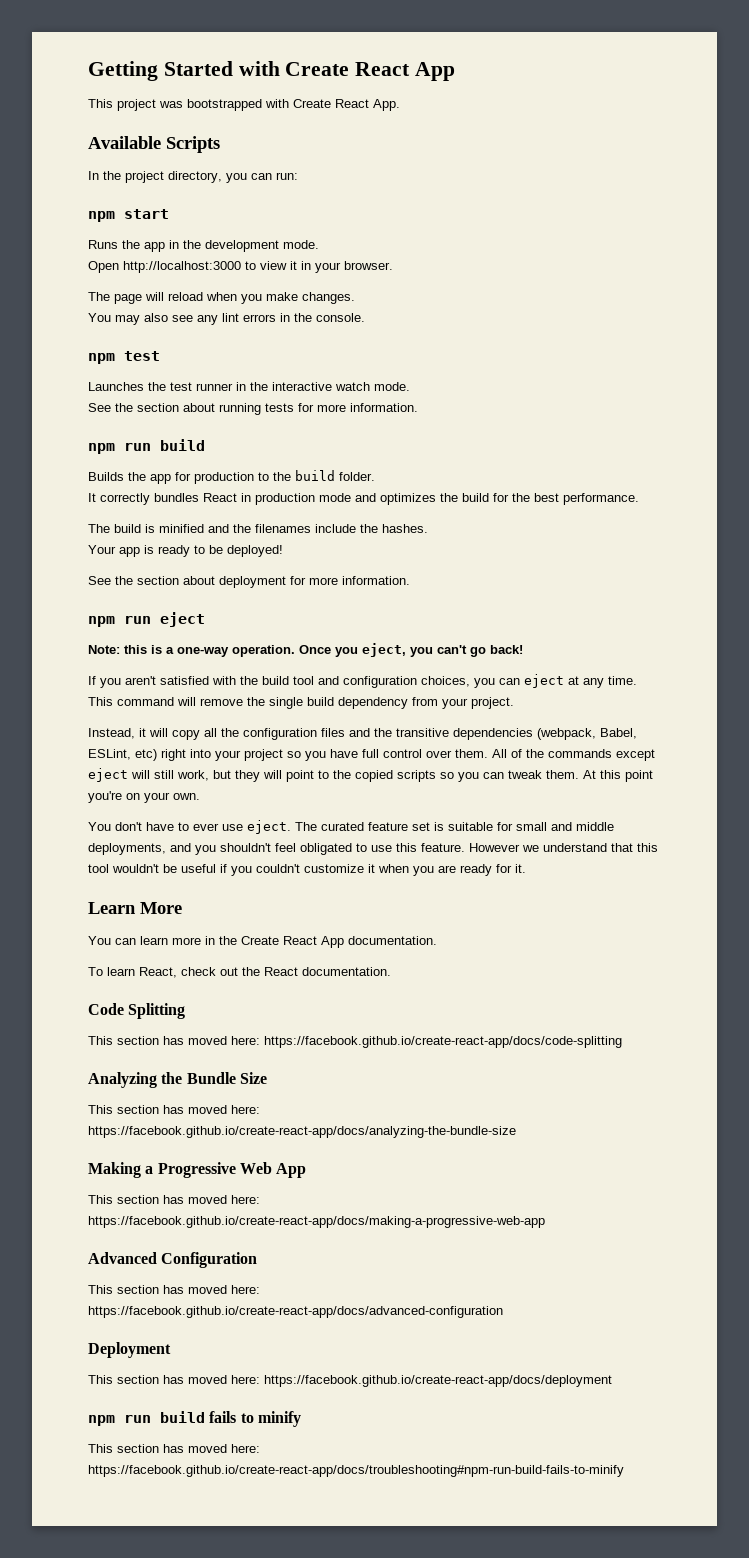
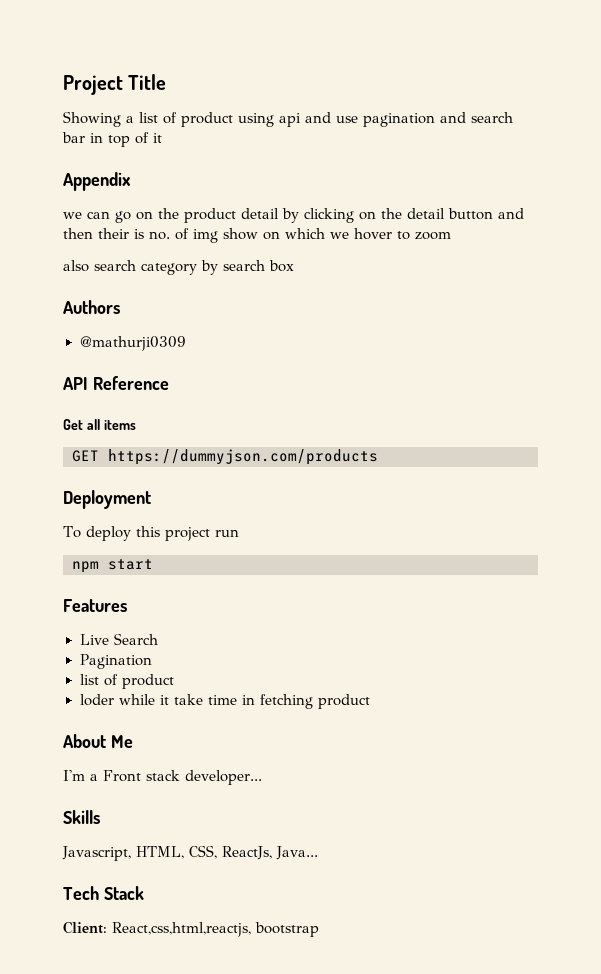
[88,61,456,81] [88,99,400,111] [88,136,220,153] [88,171,298,183] [88,209,169,222] [88,240,319,252] [88,261,393,273] [88,292,355,304] [88,313,365,325] [88,351,160,364] [88,382,410,391] [88,403,418,415] [88,439,205,454] [88,470,375,484] [88,493,639,505] [88,524,428,533] [88,545,283,557] [88,576,410,588] [88,612,205,627] [88,643,523,657] [88,674,637,688] [88,697,514,709] [88,728,637,740] [88,749,655,761] [88,768,653,782] [88,791,200,803] [88,820,614,834] [88,843,658,855] [88,864,526,876] [88,902,182,914] [88,936,437,948] [88,967,391,978] [88,1003,186,1019] [88,1036,622,1048] [88,1072,267,1088] [88,1105,260,1114] [88,1126,516,1138] [88,1162,307,1178] [88,1195,260,1204] [88,1216,545,1228] [88,1252,258,1268] [88,1285,260,1294] [88,1306,503,1318] [88,1342,171,1358] [88,1375,612,1387] [88,1411,301,1427] [88,1444,260,1453] [88,1465,624,1477] Getting Started with Create React App // This project was bootstrapped with Create React App. // Available Scripts // In the project directory, you can run: // npm start // Runs the app in the development mode. // Open http://localhost:3000 to view it in your browser. // The page will reload when you make changes. // You may also see any lint errors in the console. // npm test // Launches the test runner in the interactive watch mode. // See the section about running tests for more information. // npm run build // Builds the app for production to the build folder. // It correctly bundles React in production mode and optimizes the build for the best performance. // The build is minified and the filenames include the hashes. // Your app is ready to be deployed! // See the section about deployment for more information. // npm run eject // Note: this is a one-way operation. Once you eject, you can't go back! // If you aren't satisfied with the build tool and configuration choices, you can eject at any time. This command will remove the single build dependency from your project. // Instead, it will copy all the configuration files and the transitive dependencies (webpack, Babel, ESLint, etc) right into your project so you have full control over them. All of the commands except eject will still work, but they will point to the copied scripts so you can tweak them. At this point you're on your own. // You don't have to ever use eject. The curated feature set is suitable for small and middle deployments, and you shouldn't feel obligated to use this feature. However we understand that this tool wouldn't be useful if you couldn't customize it when you are ready for it. // Learn More // You can learn more in the Create React App documentation. // To learn React, check out the React documentation. // Code Splitting // This section has moved here: https://facebook.github.io/create-react-app/docs/code-splitting // Analyzing the Bundle Size // This section has moved here: https://facebook.github.io/create-react-app/docs/analyzing-the-bundle-size // Making a Progressive Web App // This section has moved here: https://facebook.github.io/create-react-app/docs/making-a-progressive-web-app // Advanced Configuration // This section has moved here: https://facebook.github.io/create-react-app/docs/advanced-configuration // Deployment // This section has moved here: https://facebook.github.io/create-react-app/docs/deployment // npm run build fails to minify // This section has moved here: https://facebook.github.io/create-react-app/docs/troubleshooting#npm-run-build-fails-to-minify -> [63,74,167,95] [63,111,513,127] [62,132,162,147] [63,172,131,191] [63,208,524,223] [63,228,451,243] [63,260,294,275] [63,300,120,314] [79,336,186,351] [63,376,169,390] [63,419,136,430] [72,449,378,465] [63,490,151,509] [63,526,239,541] [72,559,153,573] [63,599,127,612] [79,633,158,645] [79,654,152,669] [79,674,174,689] [79,694,370,709] [63,734,133,748] [63,770,262,785] [63,810,100,824] [62,845,318,861] [63,886,144,900] [63,921,319,937] Project Title // Showing a list of product using api and use pagination and search bar in top of it // Appendix // we can go on the product detail by clicking on the detail button and then their is no. of img show on which we hover to zoom // also search category by search box // Authors // @mathurji0309 // API Reference // Get all items // GET https://dummyjson.com/products // Deployment // To deploy this project run // npm start // Features // Live Search // Pagination // list of product // loder while it take time in fetching product // About Me // I'm a Front stack developer... // Skills // Javascript, HTML, CSS, ReactJs, Java... // Tech Stack // Client: React,css,html,reactjs, bootstrap

